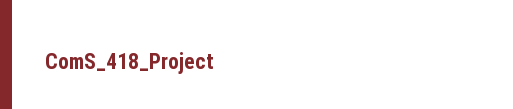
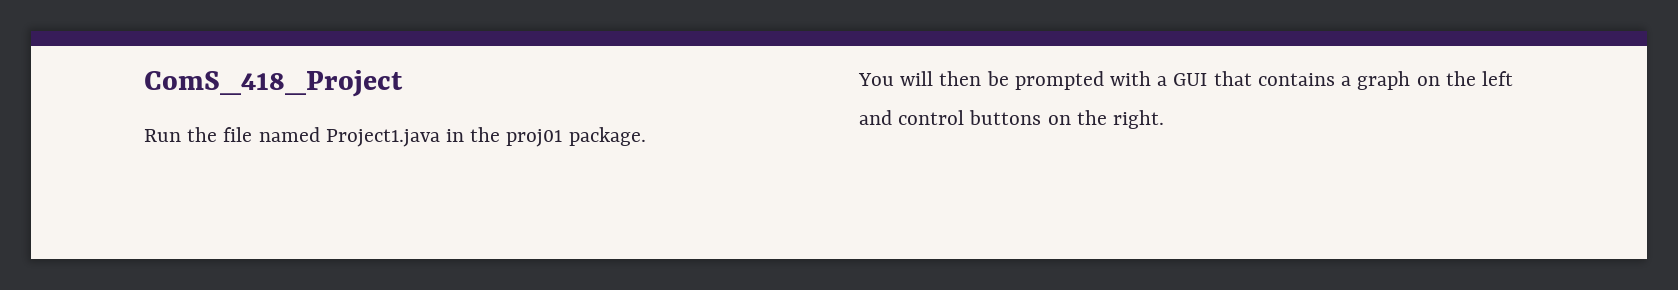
(214, 63) none -> [144,127,646,147] [858,71,1513,90] [859,110,1165,129] // Run the file named Project1.java in the proj01 package. // You will then be prompted with a GUI that contains a graph on the left and control buttons on the right.

